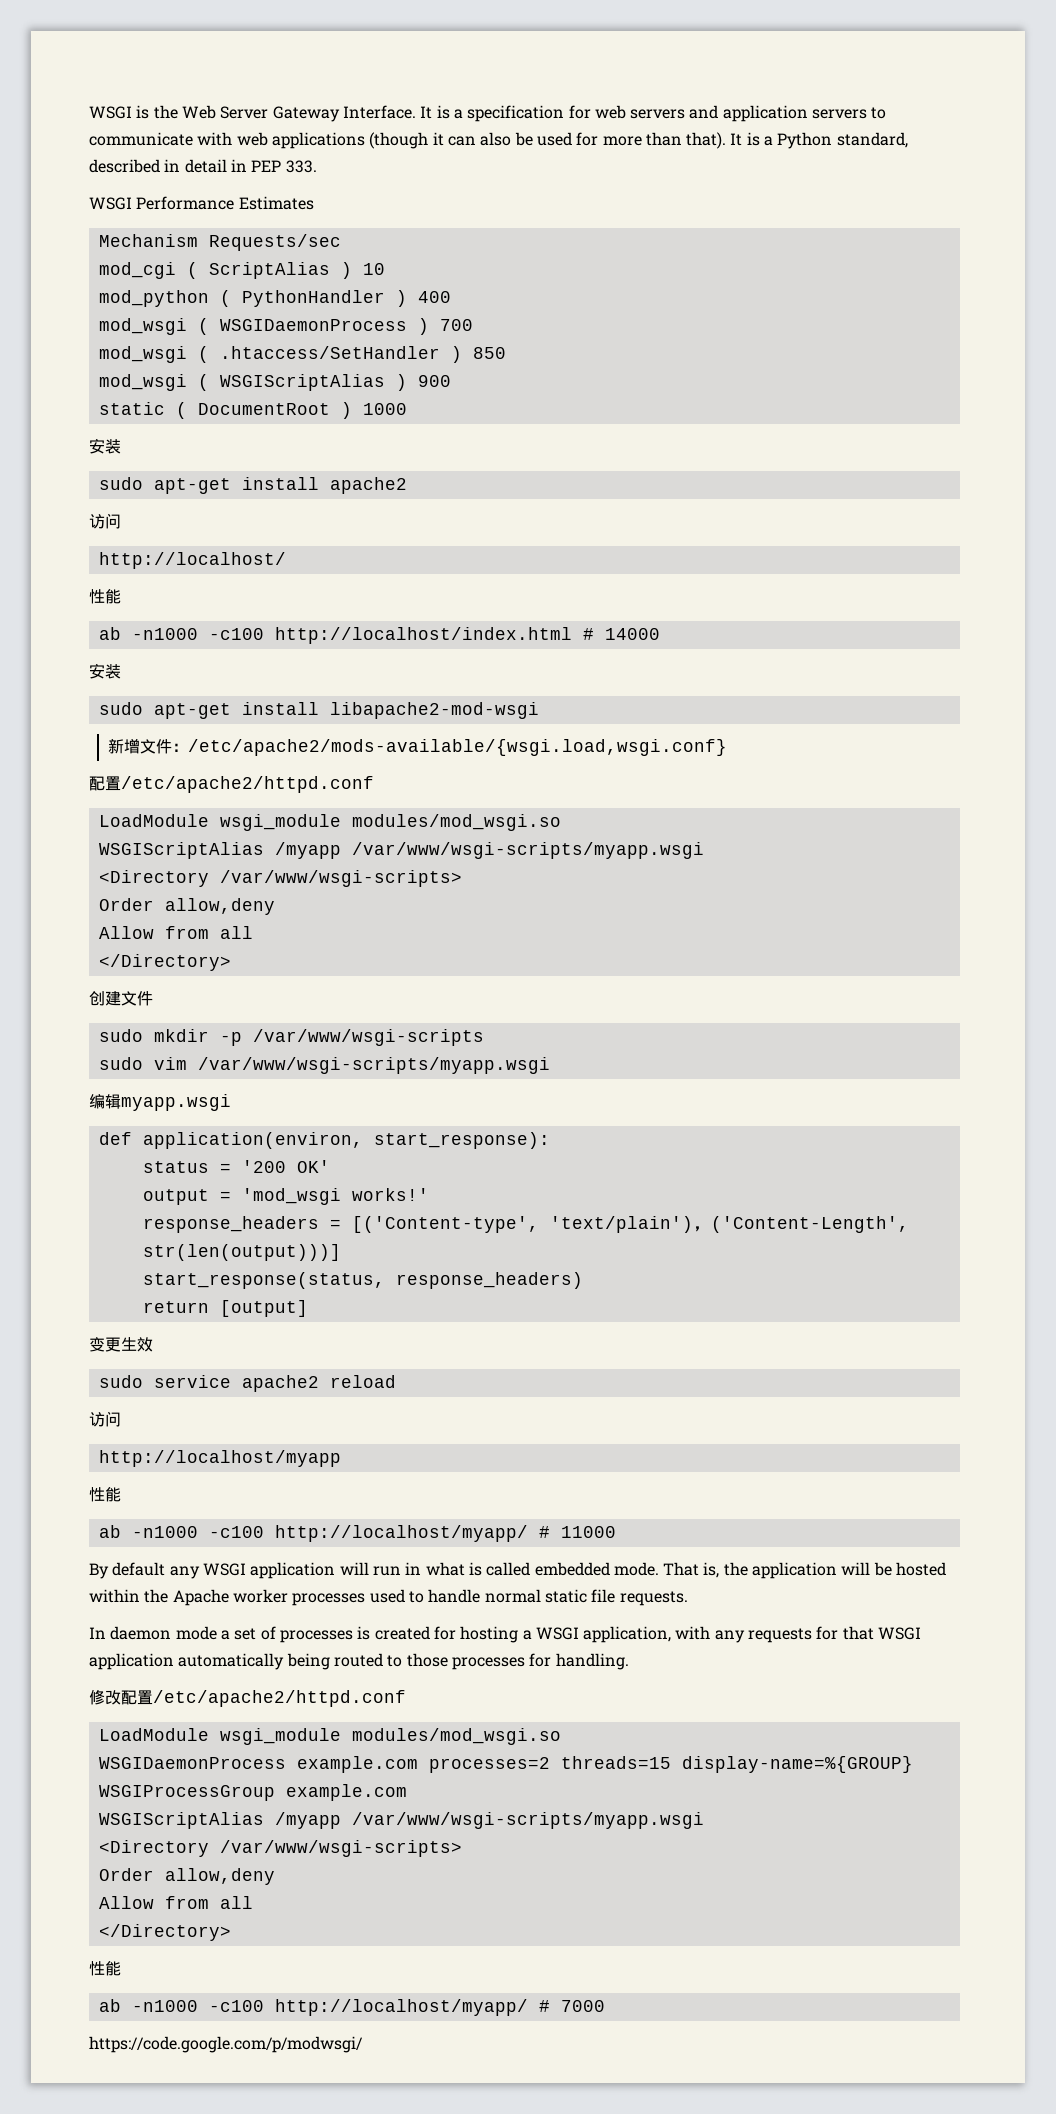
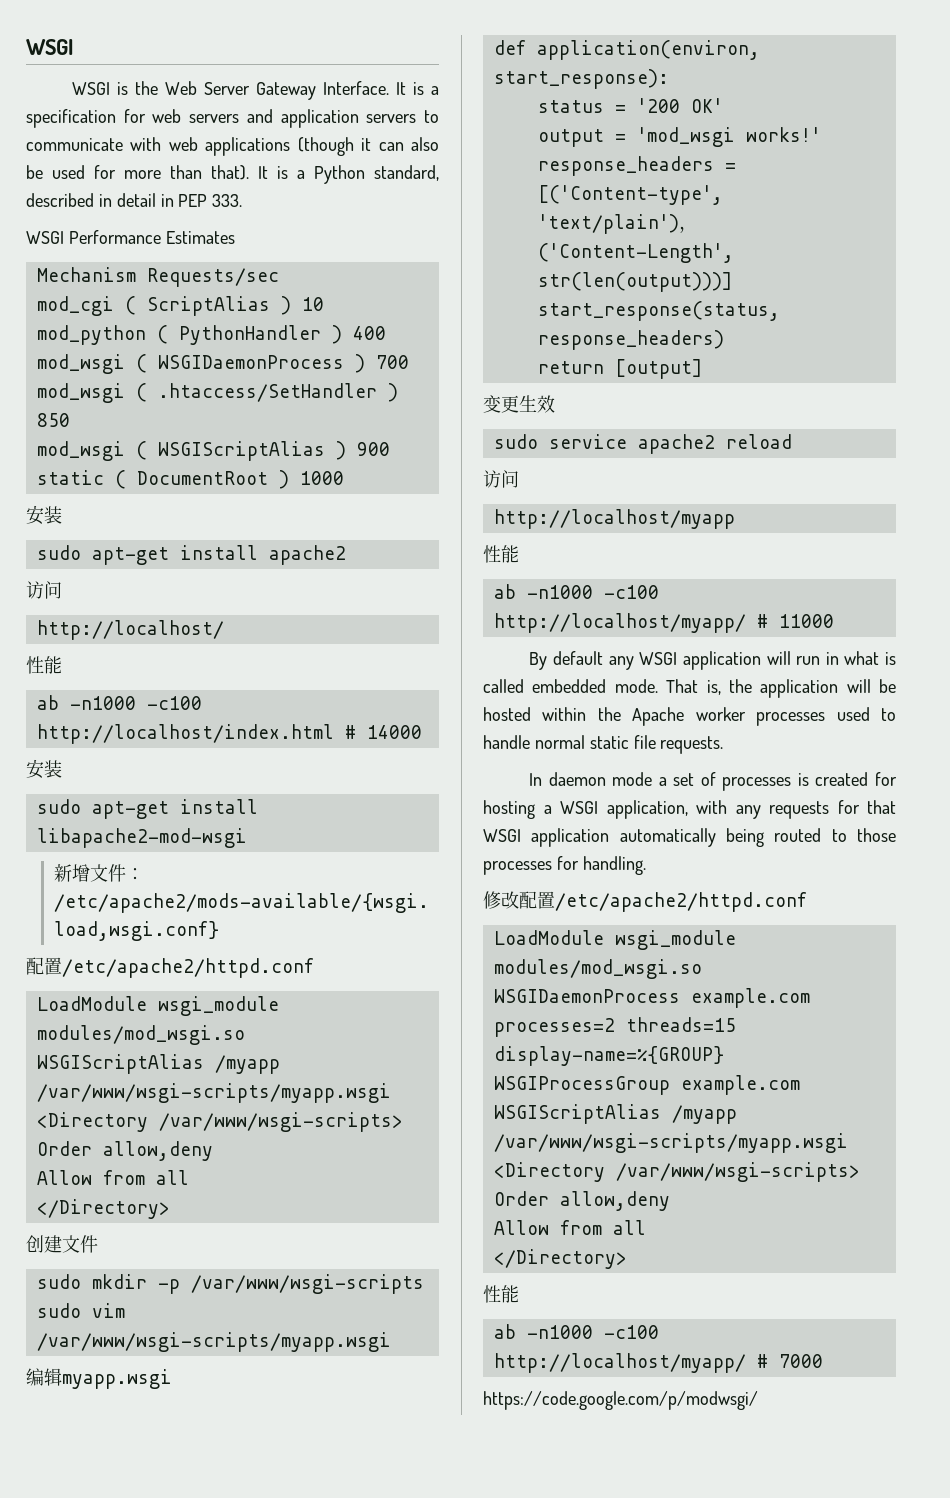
[89,106,132,119] WSGI -> [26,39,74,55] [72,82,111,95] WSGI // WSGI

